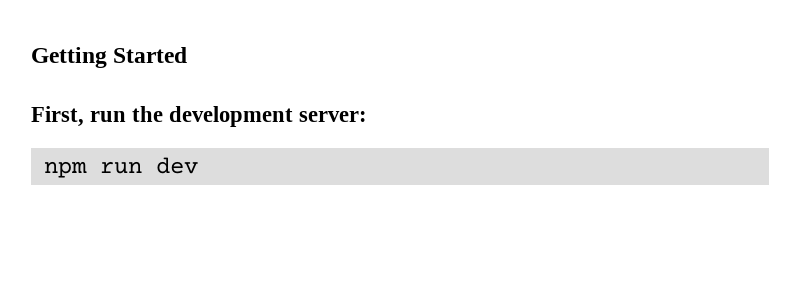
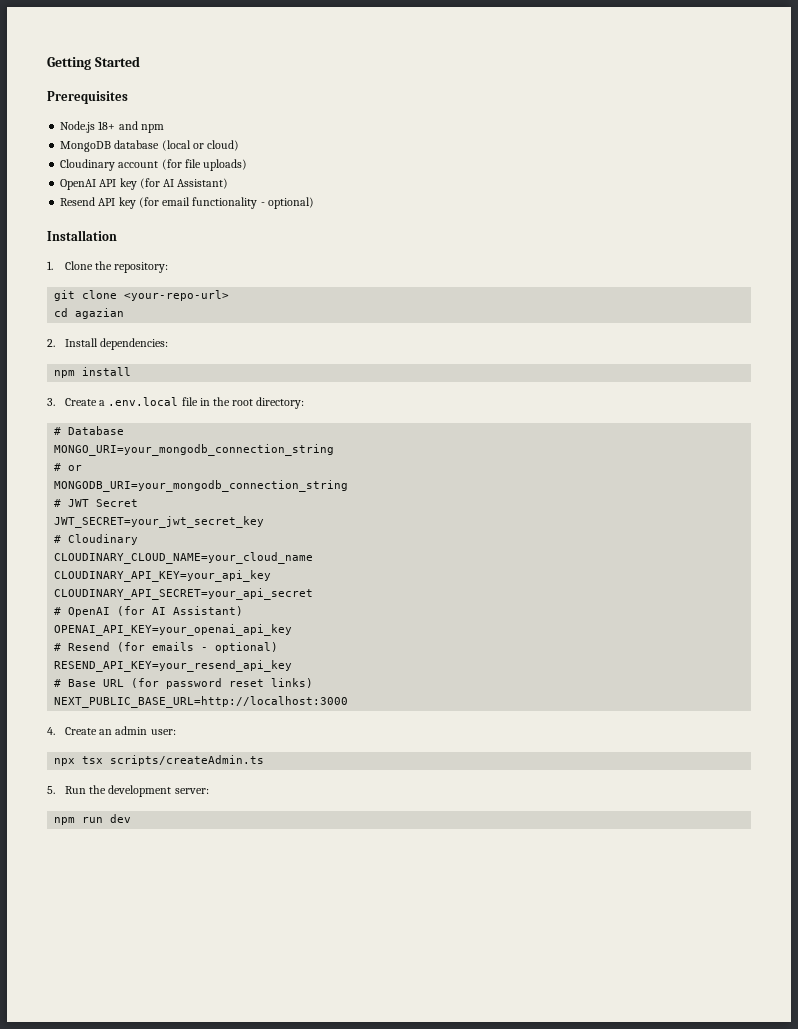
[31,106,127,127] First, run -> [47,91,128,104] [60,121,164,133] [60,140,240,152] [60,159,248,171] [60,178,229,190] [60,197,314,209] [47,230,117,241] [47,261,169,273] [54,290,230,301] [54,308,125,319] [47,338,169,350] [54,367,132,378] [47,397,305,409] [54,426,125,435] [54,444,335,456] [54,463,83,471] [54,480,349,492] [54,499,139,507] [54,516,265,528] [54,534,139,545] [54,552,314,564] [54,570,272,582] [54,588,314,600] [54,606,244,617] [54,624,293,636] [54,642,279,653] [54,660,293,672] [54,678,314,689] [54,696,349,708] [47,726,176,735] [54,755,265,766] [47,786,86,794] Prerequisites // Node.js 18+ and npm // MongoDB database (local or cloud) // Cloudinary account (for file uploads) // OpenAI API key (for AI Assistant) // Resend API key (for email functionality - optional) // Installation // 1. Clone the repository: // git clone <your-repo-url> // cd agazian // 2. Install dependencies: // npm install // 3. Create a .env.local file in the root directory: // # Database // MONGO_URI=your_mongodb_connection_string // # or // MONGODB_URI=your_mongodb_connection_string // # JWT Secret // JWT_SECRET=your_jwt_secret_key // # Cloudinary // CLOUDINARY_CLOUD_NAME=your_cloud_name // CLOUDINARY_API_KEY=your_api_key // CLOUDINARY_API_SECRET=your_api_secret // # OpenAI (for AI Assistant) // OPENAI_API_KEY=your_openai_api_key // # Resend (for emails - optional) // RESEND_API_KEY=your_resend_api_key // # Base URL (for password reset links) // NEXT_PUBLIC_BASE_URL=http://localhost:3000 // 4. Create an admin user: // npx tsx scripts/createAdmin.ts // 5. Run

